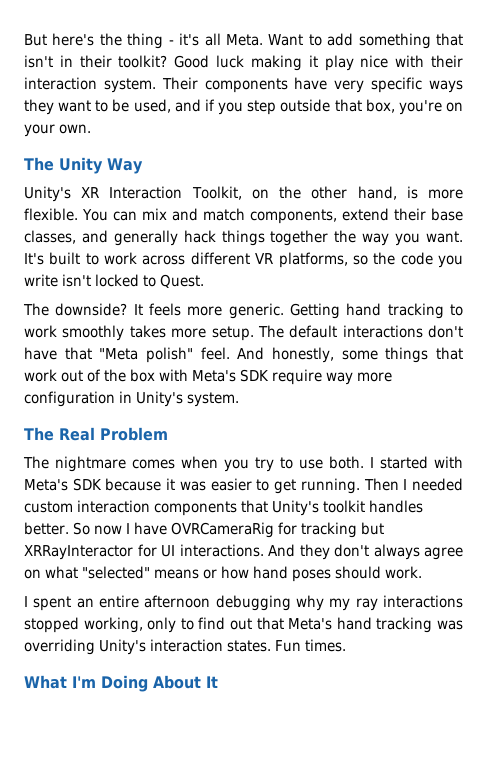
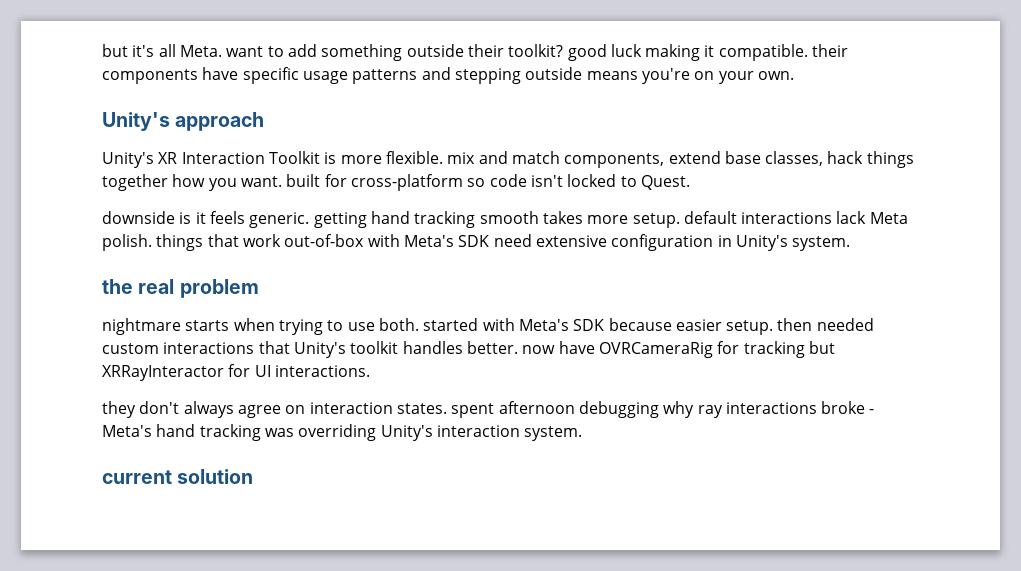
[24,33,174,49] But here's the thing - -> [102,44,128,57] but
[268,34,304,46] Want -> [226,46,264,57] want
[436,33,463,46] [24,55,73,68] that isn't in -> [406,44,464,57] outside
[174,55,210,68] Good -> [567,44,607,61] good
[324,55,463,71] [24,77,463,93] [24,99,395,115] play nice with their interaction system. Their components have very specific ways they want to be used, and if you step outside that box, -> [718,44,849,61] [102,67,638,84] compatible. their components have specific usage patterns and stepping outside means
[24,157,143,174] The Unity Way -> [102,112,265,131] Unity's approach
[191,186,397,200] Toolkit, on the other hand, -> [268,151,320,164] Toolkit
[82,209,137,221] You can -> (443, 157) none
[393,208,426,221] their -> (721, 157) none
[81,230,178,246] and generally -> (824, 158) none
[334,230,464,246] [24,252,464,268] [24,274,204,288] [23,303,463,319] [24,325,125,341] the way you want. It's built to work across different VR platforms, so the code you write isn't locked to Quest. // The downside? It feels more generic. Getting hand tracking to work smoothly -> [172,174,690,191] [102,211,539,228] how you want. built for cross-platform so code isn't locked to Quest. // downside is it feels generic. getting hand tracking smooth
[257,325,284,338] The -> (680, 220) none
[428,325,463,338] [24,347,464,363] [24,369,392,385] [24,391,239,407] [24,427,168,441] [23,456,274,472] don't have that "Meta polish" feel. And honestly, some things that work out of the box with Meta's SDK require way more configuration in Unity's system. // The Real Problem // The nightmare comes when you try -> [836,211,908,224] [102,234,851,251] [102,279,259,298] [102,318,323,335] lack Meta polish. things that work out-of-box with Meta's SDK need extensive configuration in Unity's system. // the real problem // nightmare starts when trying
[370,457,374,468] I -> (419, 324) none
[166,478,463,494] [24,500,237,516] it was easier to get running. Then I needed custom interaction components -> [675,318,874,335] [102,342,255,354] easier setup. then needed custom interactions
[72,522,130,535] So now I -> [522,345,556,354] now
[268,544,295,557] And -> (370, 371) //
[45,566,422,582] [24,595,139,611] what "selected" means or how hand poses should work. // I spent an entire -> [309,402,495,418] interaction states. spent
[329,598,351,611] my -> (695, 409) none
[24,617,284,633] stopped working, only to find out that -> [821,401,875,414] broke -
[227,639,346,652] [24,675,218,692] states. Fun times. // What I'm Doing About It -> [524,426,583,441] [102,469,254,484] system. // current solution

